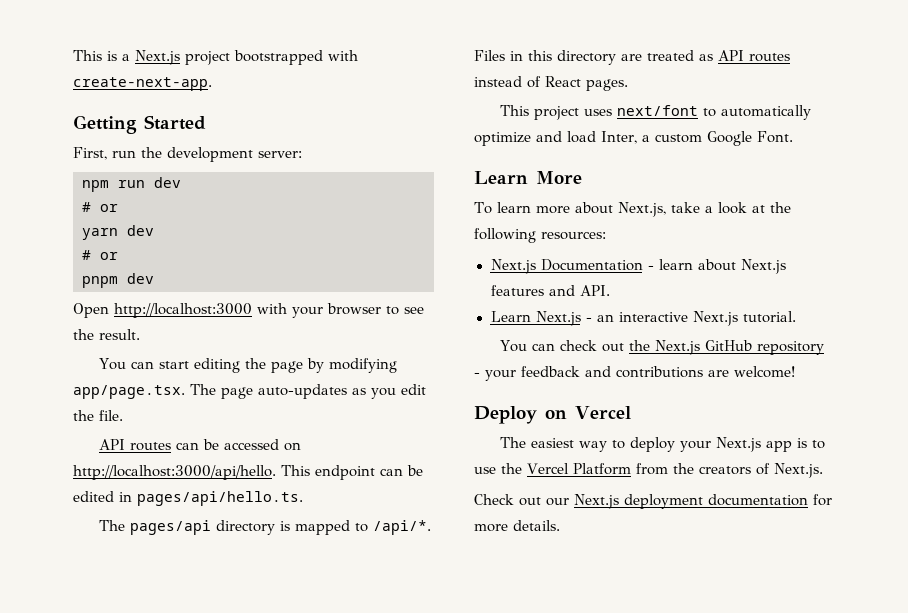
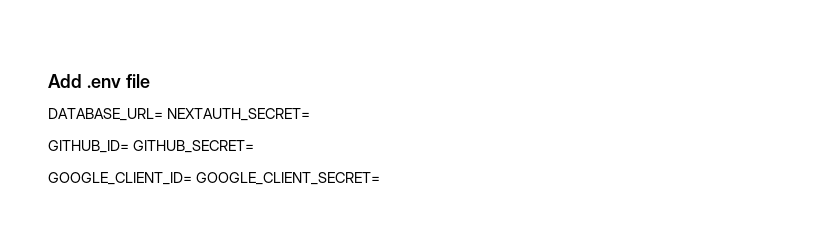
[73,50,358,65] [73,77,212,91] [73,115,206,134] [73,147,302,162] [82,177,181,192] [82,202,118,212] [82,225,154,240] [82,250,118,260] [82,273,154,288] [73,303,424,318] [73,329,140,340] [99,358,398,373] [73,384,426,399] [73,410,123,421] [99,439,302,451] [73,465,423,480] [73,491,303,506] [99,520,432,535] [474,50,790,65] [474,76,628,91] [500,105,812,120] [474,131,793,146] [474,171,582,184] [474,202,791,217] [474,228,606,243] [490,259,786,274] [490,285,610,296] [490,311,796,326] [500,340,825,355] [474,366,795,381] [474,406,631,424] [500,437,826,452] [474,463,823,478] [474,494,832,509] [474,520,560,532] This is a Next.js project bootstrapped with create-next-app. // Getting Started // First, run the development server: // npm run dev // # or // yarn dev // # or // pnpm dev // Open http://localhost:3000 with your browser to see the result. // You can start editing the page by modifying app/page.tsx. The page auto-updates as you edit the file. // API routes can be accessed on http://localhost:3000/api/hello. This endpoint can be edited in pages/api/hello.ts. // The pages/api directory is mapped to /api/*. Files in this directory are treated as API routes instead of React pages. // This project uses next/font to automatically optimize and load Inter, a custom Google Font. // Learn More // To learn more about Next.js, take a look at the following resources: // Next.js Documentation - learn about Next.js features and API. // Learn Next.js - an interactive Next.js tutorial. // You can check out the Next.js GitHub repository - your feedback and contributions are welcome! // Deploy on Vercel // The easiest way to deploy your Next.js app is to use the Vercel Platform from the creators of Next.js. // Check out our Next.js deployment documentation for more details. -> [48,74,150,88] [48,108,310,121] [48,140,254,153] [48,172,380,185] Add .env file // DATABASE_URL= NEXTAUTH_SECRET= // GITHUB_ID= GITHUB_SECRET= // GOOGLE_CLIENT_ID= GOOGLE_CLIENT_SECRET=

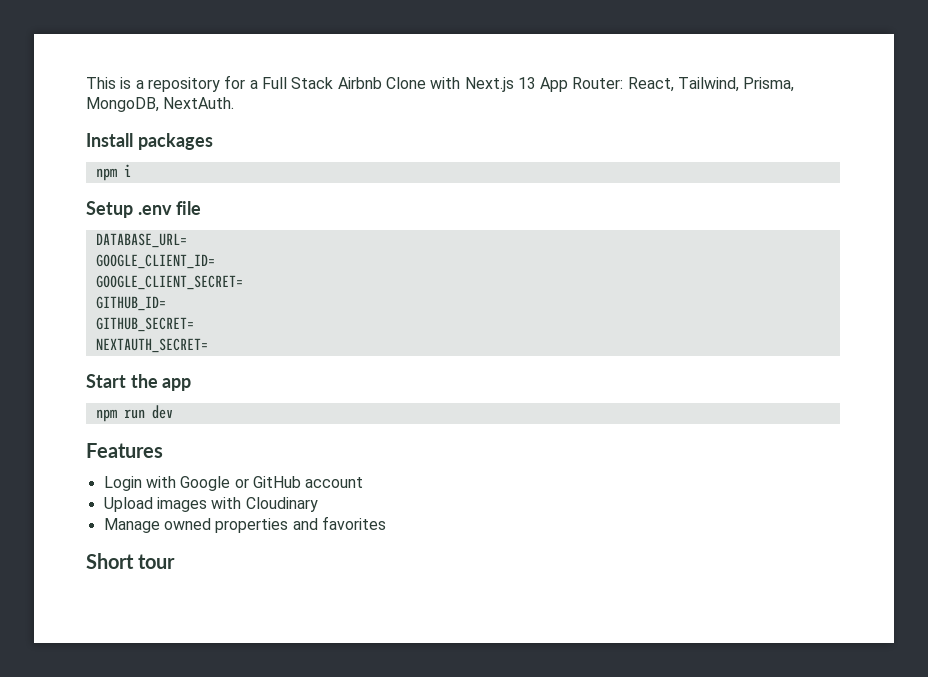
[48,74,150,88] [48,108,310,121] [48,140,254,153] [48,172,380,185] Add .env file // DATABASE_URL= NEXTAUTH_SECRET= // GITHUB_ID= GITHUB_SECRET= // GOOGLE_CLIENT_ID= GOOGLE_CLIENT_SECRET= -> [86,75,795,92] [86,97,235,112] [86,133,213,150] [95,164,131,181] [86,201,202,218] [95,233,187,248] [95,254,215,269] [95,275,243,290] [95,296,166,311] [95,317,194,332] [95,338,208,353] [86,374,192,391] [95,405,173,422] [86,443,163,458] [103,476,364,491] [103,497,318,512] [103,516,386,533] [86,553,176,569] This is a repository for a Full Stack Airbnb Clone with Next.js 13 App Router: React, Tailwind, Prisma, MongoDB, NextAuth. // Install packages // npm i // Setup .env file // DATABASE_URL= // GOOGLE_CLIENT_ID= // GOOGLE_CLIENT_SECRET= // GITHUB_ID= // GITHUB_SECRET= // NEXTAUTH_SECRET= // Start the app // npm run dev // Features // Login with Google or GitHub account // Upload images with Cloudinary // Manage owned properties and favorites // Short tour

